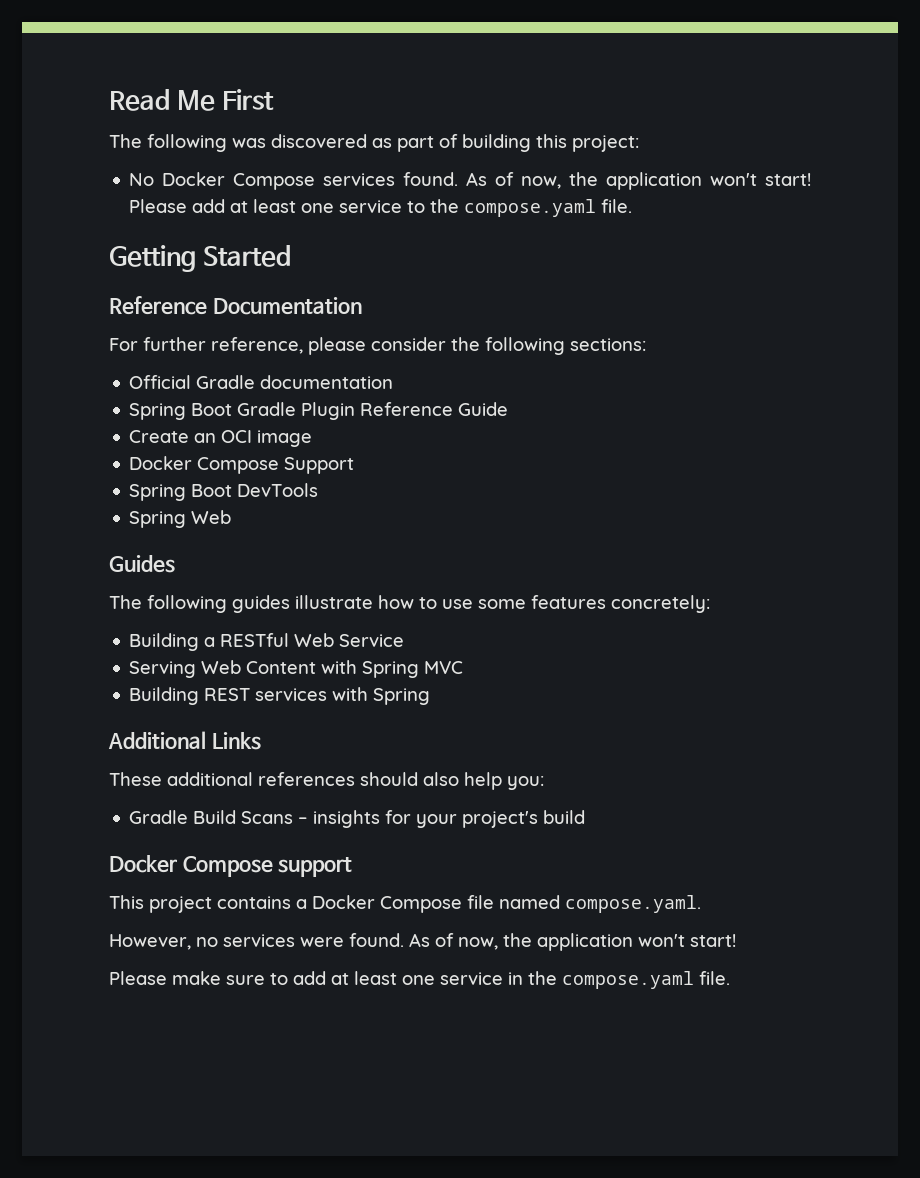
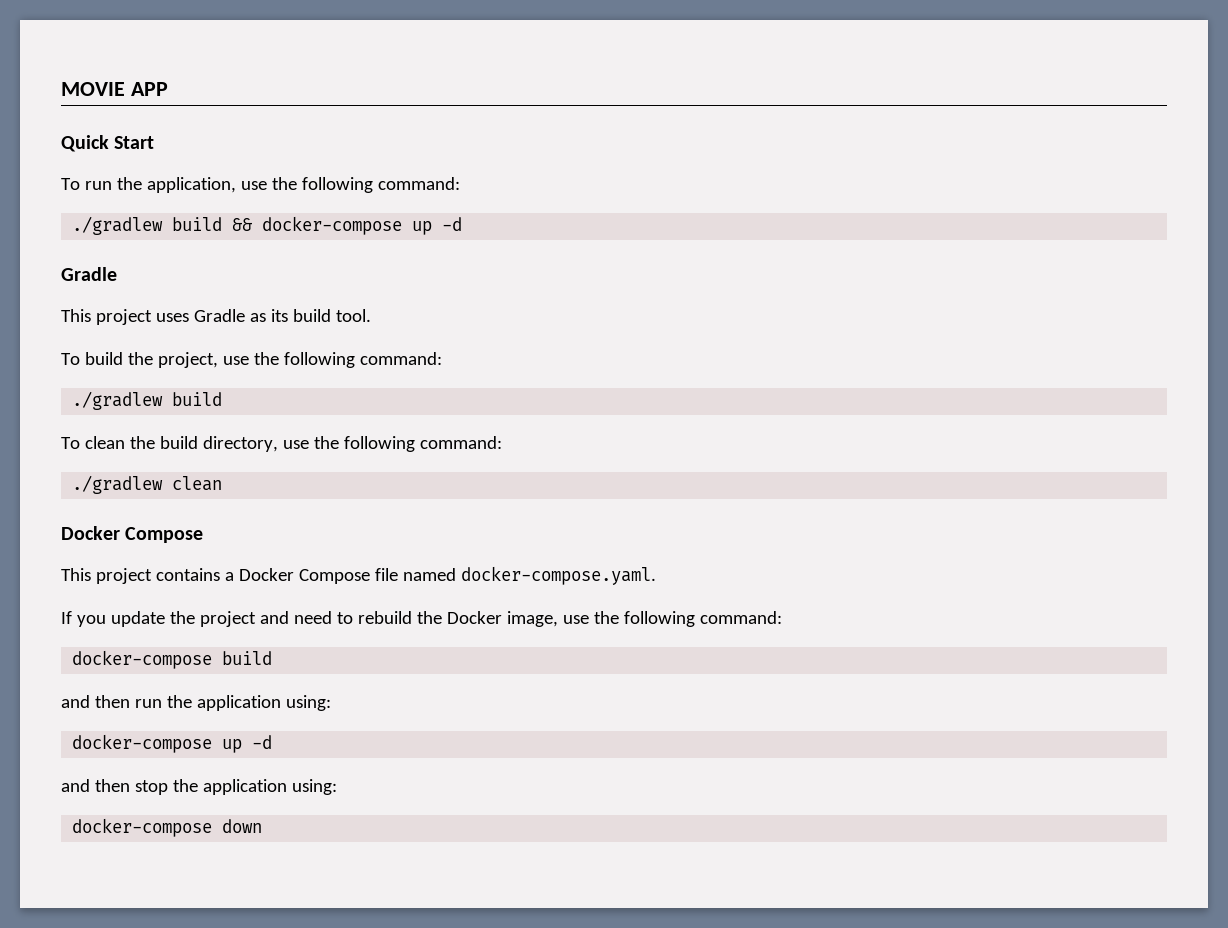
[109,89,274,111] [109,134,639,152] [129,172,811,190] [129,199,633,217] [109,245,291,272] [109,296,362,315] [109,337,646,355] [129,375,394,389] [129,402,509,420] [129,430,313,447] [129,456,355,474] [129,483,319,501] [129,510,232,528] [109,555,175,573] [109,595,710,613] [129,633,405,651] [129,660,464,678] [129,687,431,705] [108,731,261,750] [109,772,544,790] [129,810,586,828] [109,855,353,877] Read Me First // The following was discovered as part of building this project: // No Docker Compose services found. As of now, the application won't start! Please add at least one service to the compose.yaml file. // Getting Started // Reference Documentation // For further reference, please consider the following sections: // Official Gradle documentation // Spring Boot Gradle Plugin Reference Guide // Create an OCI image // Docker Compose Support // Spring Boot DevTools // Spring Web // Guides // The following guides illustrate how to use some features concretely: // Building a RESTful Web Service // Serving Web Content with Spring MVC // Building REST services with Spring // Additional Links // These additional references should also help you: // Gradle Build Scans – insights for your project's build // Docker Compose support -> [61,82,168,96] [61,135,155,152] [61,177,460,193] [72,216,463,235] [61,267,117,281] [61,309,371,325] [61,352,442,368] [72,391,223,410] [61,436,502,452] [72,475,223,494] [61,526,204,543] MOVIE APP // Quick Start // To run the application, use the following command: // ./gradlew build && docker-compose up -d // Gradle // This project uses Gradle as its build tool. // To build the project, use the following command: // ./gradlew build // To clean the build directory, use the following command: // ./gradlew clean // Docker Compose
[565,895,701,913] [109,933,736,951] [109,971,730,989] compose.yaml. // However, no services were found. As of now, the application won't start! // Please make sure to add at least one service in the compose.yaml file. -> [460,566,656,585] [61,611,782,627] [72,650,273,669] [61,695,331,711] [72,734,273,753] [61,779,337,795] [72,818,263,837] docker-compose.yaml. // If you update the project and need to rebuild the Docker image, use the following command: // docker-compose build // and then run the application using: // docker-compose up -d // and then stop the application using: // docker-compose down

